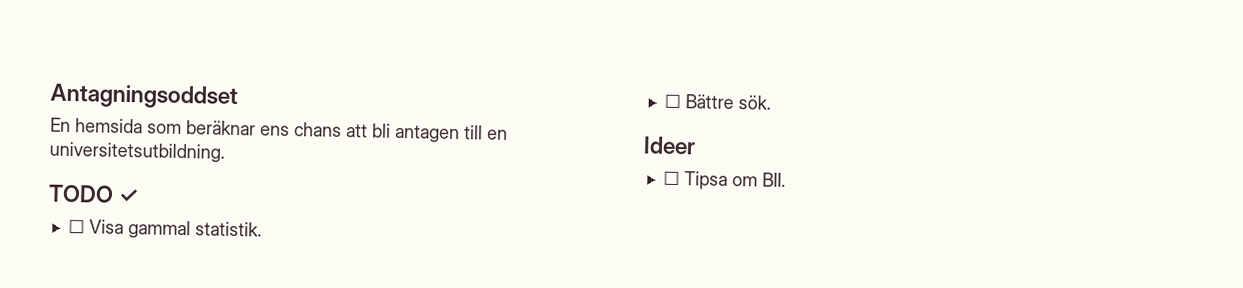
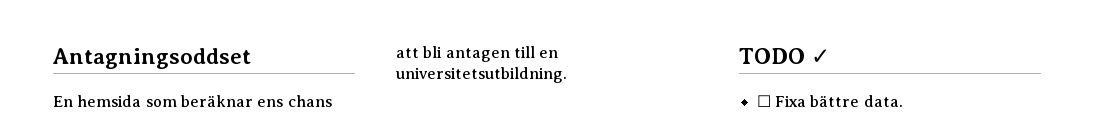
[88,219,262,240] [663,93,771,110] [643,136,696,155] [662,170,786,190] Visa gammal statistik. // ☐ Bättre sök. // Ideer // ☐ Tipsa om BII. -> [774,95,903,107] Fixa bättre data.

